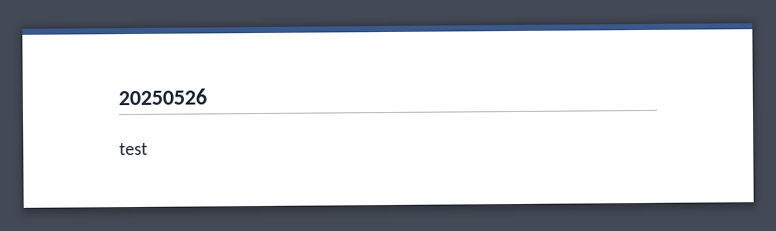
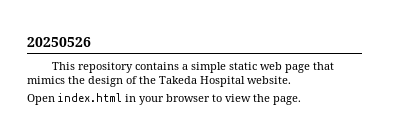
[119,142,148,156] test -> [51,62,334,73] [27,76,291,87] [27,93,301,105] This repository contains a simple static web page that mimics the design of the Takeda Hospital website. // Open index.html in your browser to view the page.

